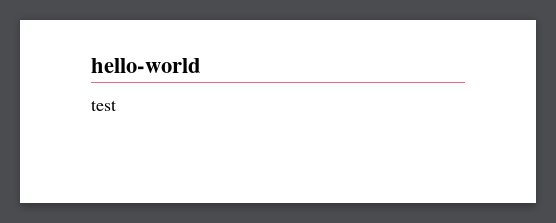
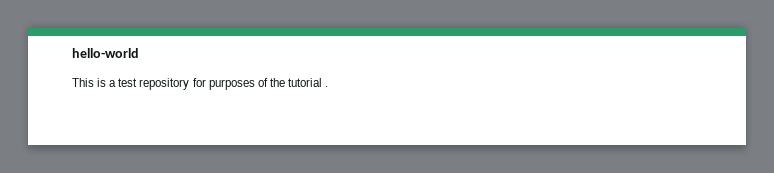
[91,100,117,111] test -> [72,78,329,90] This is a test repository for purposes of the tutorial .

